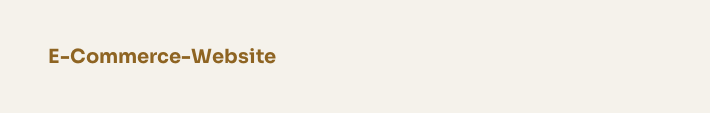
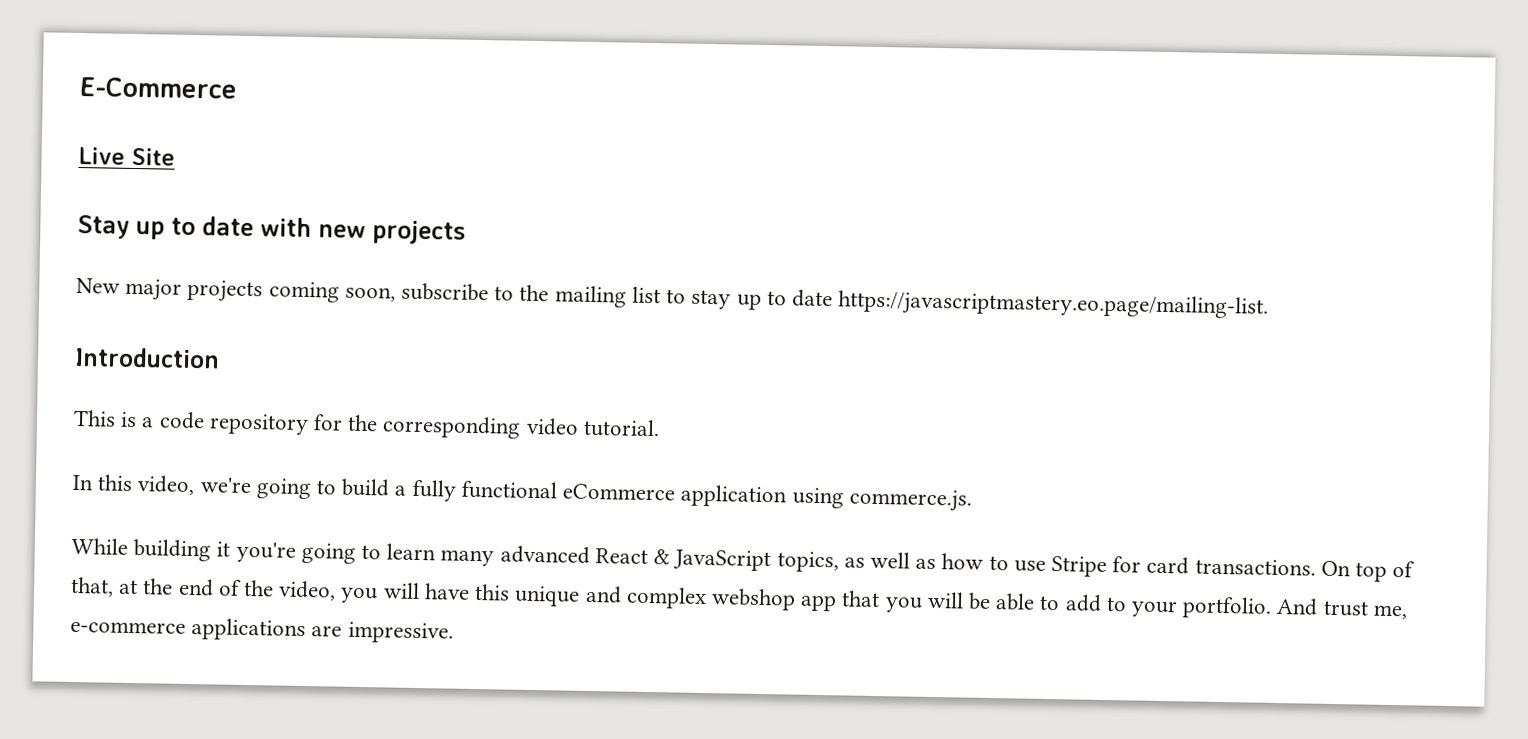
[48,48,276,64] E-Commerce-Website -> [79,77,237,99] [78,147,175,166] [77,214,466,245] [76,277,1270,320] [74,346,220,369] [73,409,660,439] [72,474,972,512] [71,537,1416,582] [70,576,1407,620] [70,618,454,644] E-Commerce // Live Site // Stay up to date with new projects // New major projects coming soon, subscribe to the mailing list to stay up to date https://javascriptmastery.eo.page/mailing-list. // Introduction // This is a code repository for the corresponding video tutorial. // In this video, we're going to build a fully functional eCommerce application using commerce.js. // While building it you're going to learn many advanced React & JavaScript topics, as well as how to use Stripe for card transactions. On top of that, at the end of the video, you will have this unique and complex webshop app that you will be able to add to your portfolio. And trust me, e-commerce applications are impressive.

